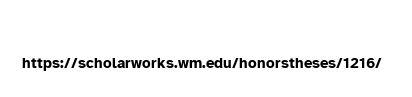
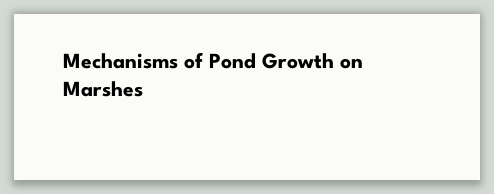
[22,58,382,71] https://scholarworks.wm.edu/honorstheses/1216/ -> [63,52,363,69] [63,81,143,97] Mechanisms of Pond Growth on Marshes

